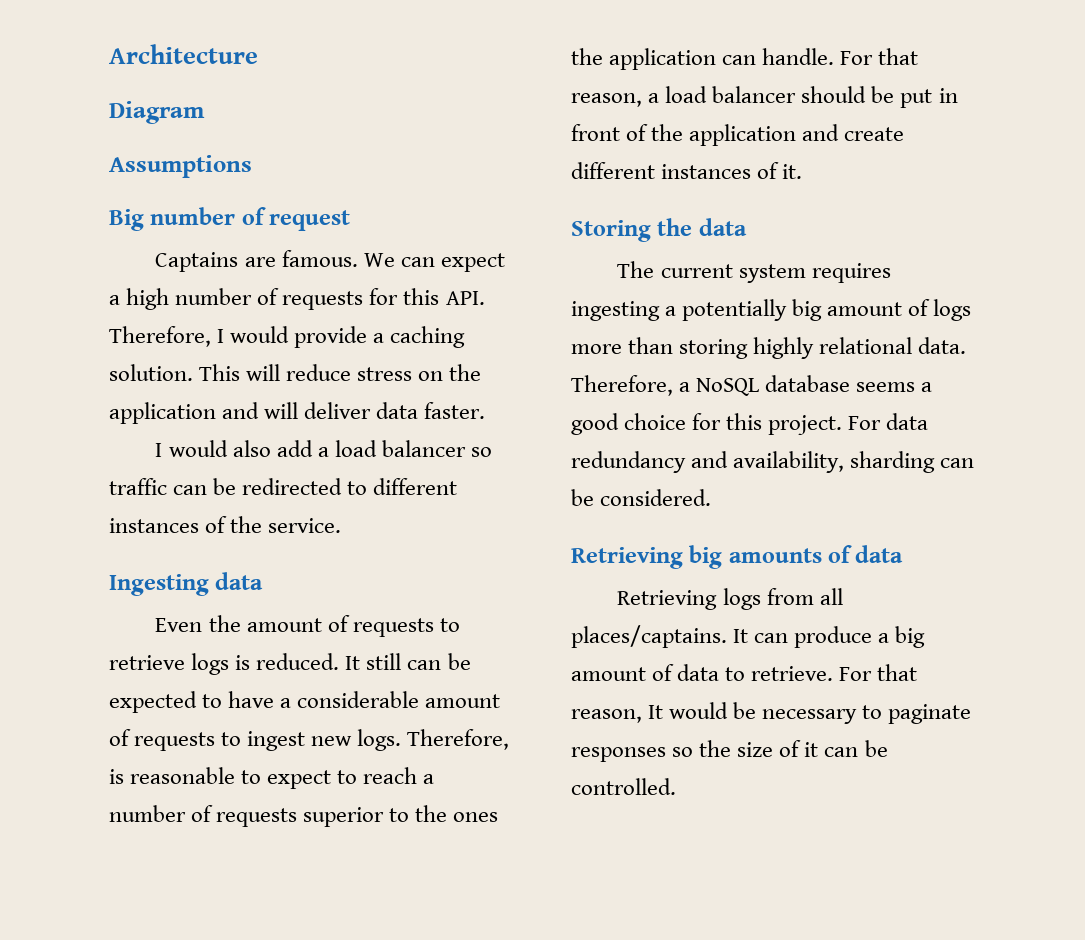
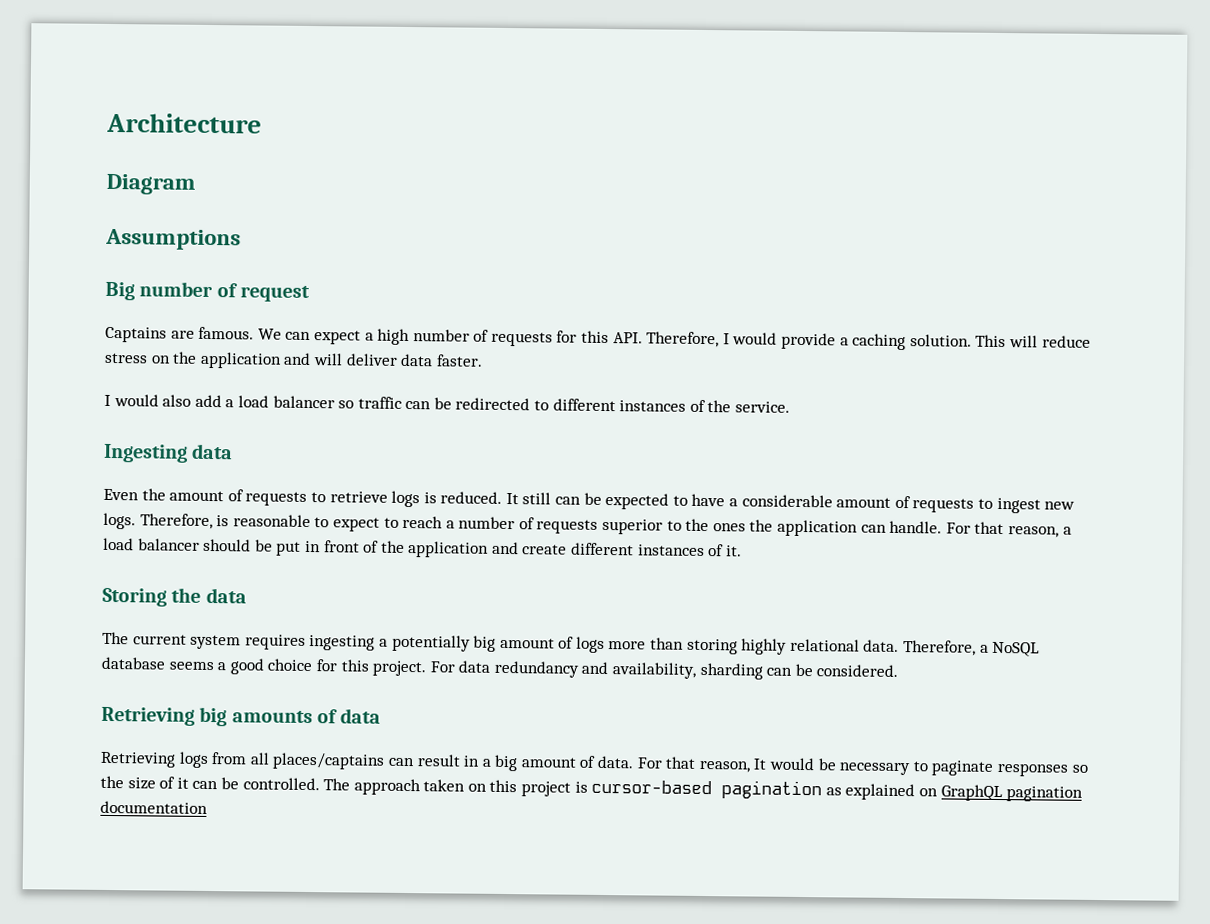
[571,625,873,648] places/captains. It can produce -> [272,752,481,770] places/captains can result in
[677,664,834,681] data to retrieve. -> [597,755,635,769] data.
(676, 786) none -> [323,778,1084,802] [100,800,208,814] The approach taken on this project is cursor-based pagination as explained on GraphQL pagination documentation

